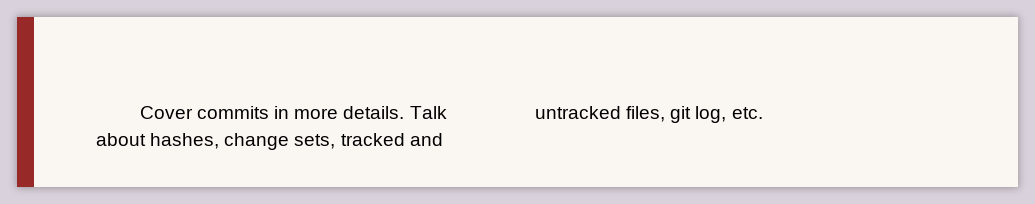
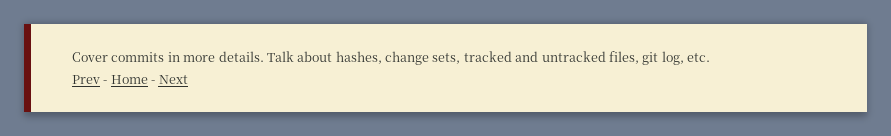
(763, 113) none -> [72,75,188,84] // Prev - Home - Next

